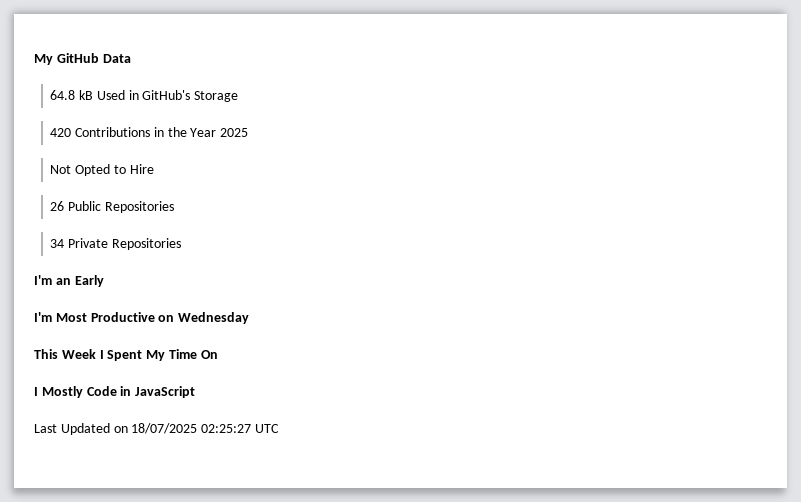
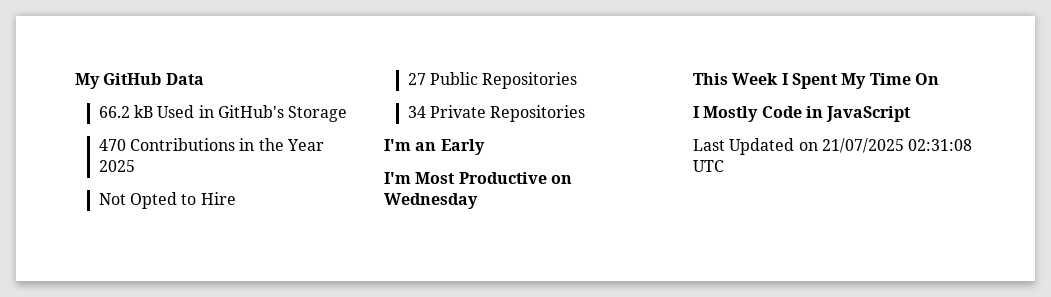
[50,90,76,100] 64.8 -> [98,106,130,118] 66.2
[50,128,72,137] 420 -> [98,139,126,151] 470
[50,201,65,211] 26 -> [407,73,426,85] 27
[131,423,252,434] 18/07/2025 02:25:27 -> [821,138,973,153] 21/07/2025 02:31:08

